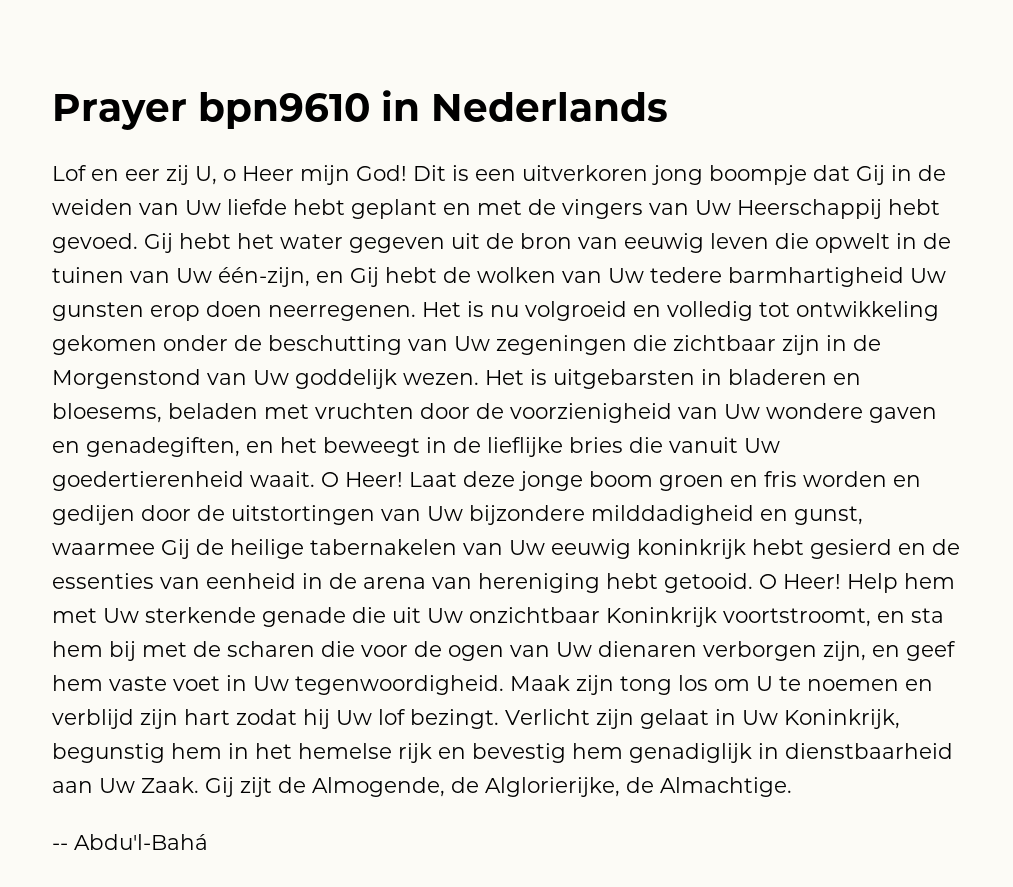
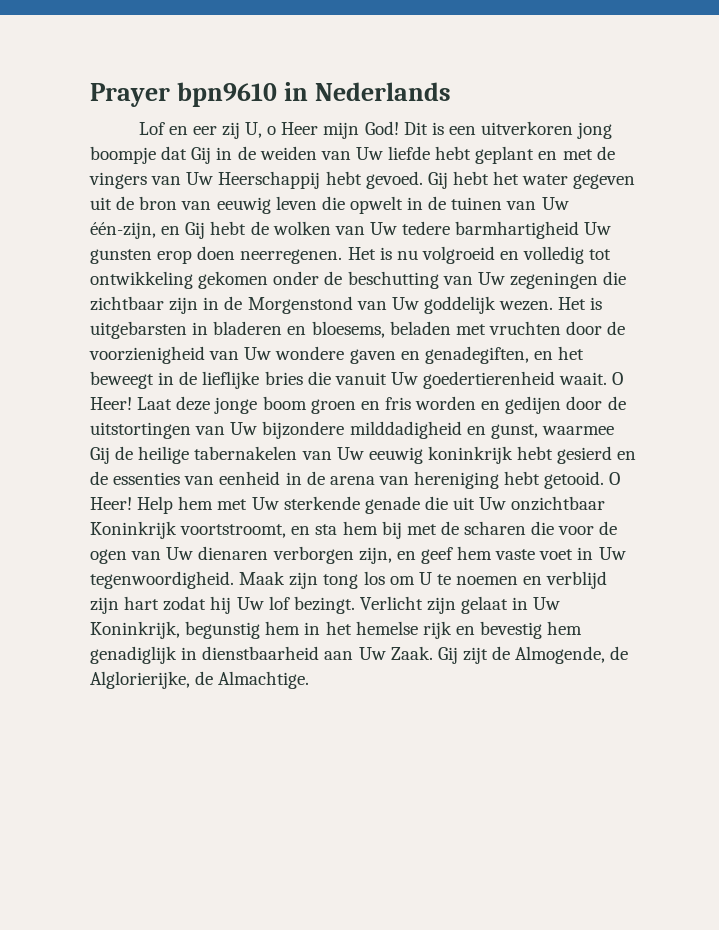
[52,834,208,850] // -- Abdu'l-Bahá -> (310, 680) none

